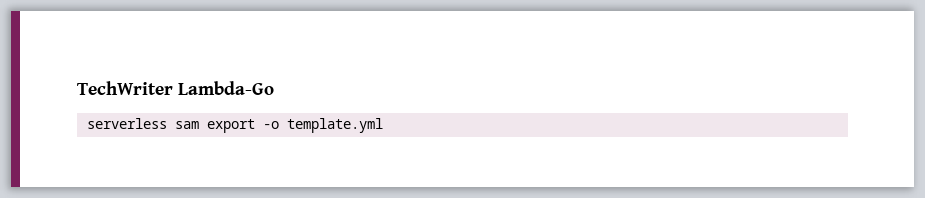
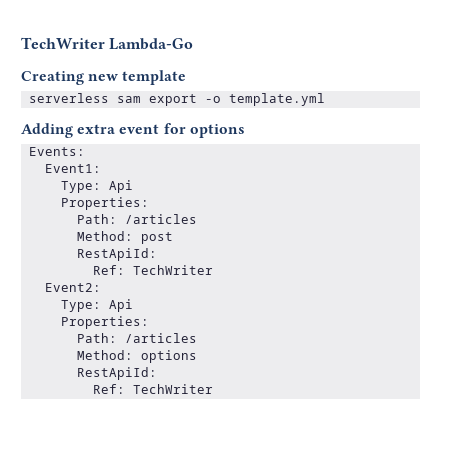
(274, 88) none -> [21,70,187,85] // Creating new template
(383, 125) none -> [21,123,245,138] [28,147,85,156] [44,164,101,173] [60,180,133,193] [60,197,149,210] [76,214,197,224] [76,231,173,244] [76,248,157,261] [92,265,213,275] [44,283,101,292] [60,299,133,312] [60,316,149,329] [76,333,197,343] [76,350,197,363] [76,367,157,380] [92,384,213,394] // Adding extra event for options // Events: // Event1: // Type: Api // Properties: // Path: /articles // Method: post // RestApiId: // Ref: TechWriter // Event2: // Type: Api // Properties: // Path: /articles // Method: options // RestApiId: // Ref: TechWriter

